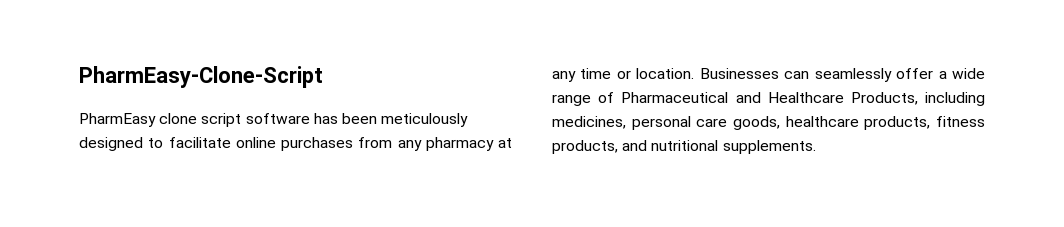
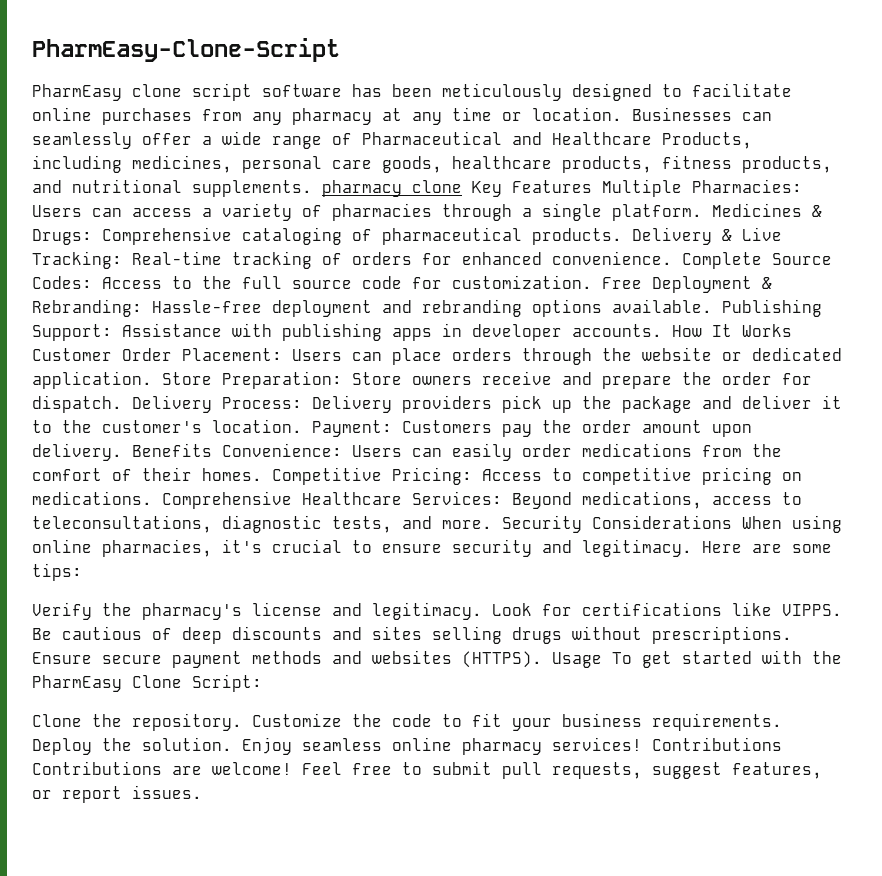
(816, 147) none -> [322,179,802,197] [32,203,822,221] [32,227,782,245] [32,251,832,269] [32,275,772,293] [32,299,822,317] [32,323,792,341] [32,347,842,365] [32,371,812,389] [32,395,842,413] [32,419,752,437] [32,443,782,461] [32,467,802,485] [32,491,802,509] [32,515,842,533] [32,539,832,557] [32,563,82,581] [32,602,842,620] [32,626,792,644] [32,650,842,668] [32,674,262,692] [32,713,782,731] [32,737,782,755] [32,761,822,779] [32,785,202,803] pharmacy clone Key Features Multiple Pharmacies: Users can access a variety of pharmacies through a single platform. Medicines & Drugs: Comprehensive cataloging of pharmaceutical products. Delivery & Live Tracking: Real-time tracking of orders for enhanced convenience. Complete Source Codes: Access to the full source code for customization. Free Deployment & Rebranding: Hassle-free deployment and rebranding options available. Publishing Support: Assistance with publishing apps in developer accounts. How It Works Customer Order Placement: Users can place orders through the website or dedicated application. Store Preparation: Store owners receive and prepare the order for dispatch. Delivery Process: Delivery providers pick up the package and deliver it to the customer's location. Payment: Customers pay the order amount upon delivery. Benefits Convenience: Users can easily order medications from the comfort of their homes. Competitive Pricing: Access to competitive pricing on medications. Comprehensive Healthcare Services: Beyond medications, access to teleconsultations, diagnostic tests, and more. Security Considerations When using online pharmacies, it's crucial to ensure security and legitimacy. Here are some tips: // Verify the pharmacy's license and legitimacy. Look for certifications like VIPPS. Be cautious of deep discounts and sites selling drugs without prescriptions. Ensure secure payment methods and websites (HTTPS). Usage To get started with the PharmEasy Clone Script: // Clone the repository. Customize the code to fit your business requirements. Deploy the solution. Enjoy seamless online pharmacy services! Contributions Contributions are welcome! Feel free to submit pull requests, suggest features, or report issues.

